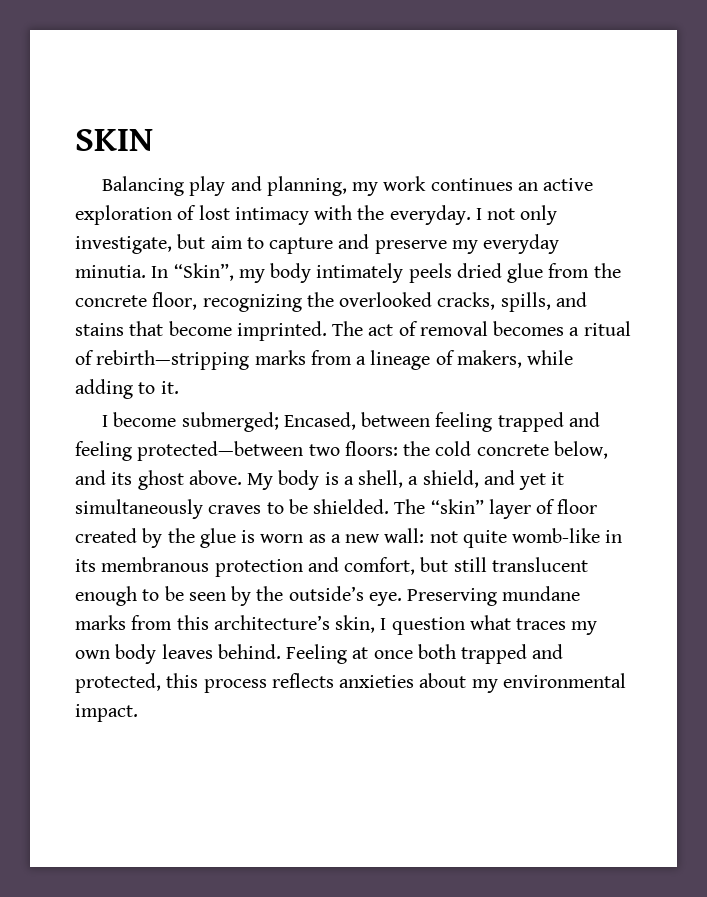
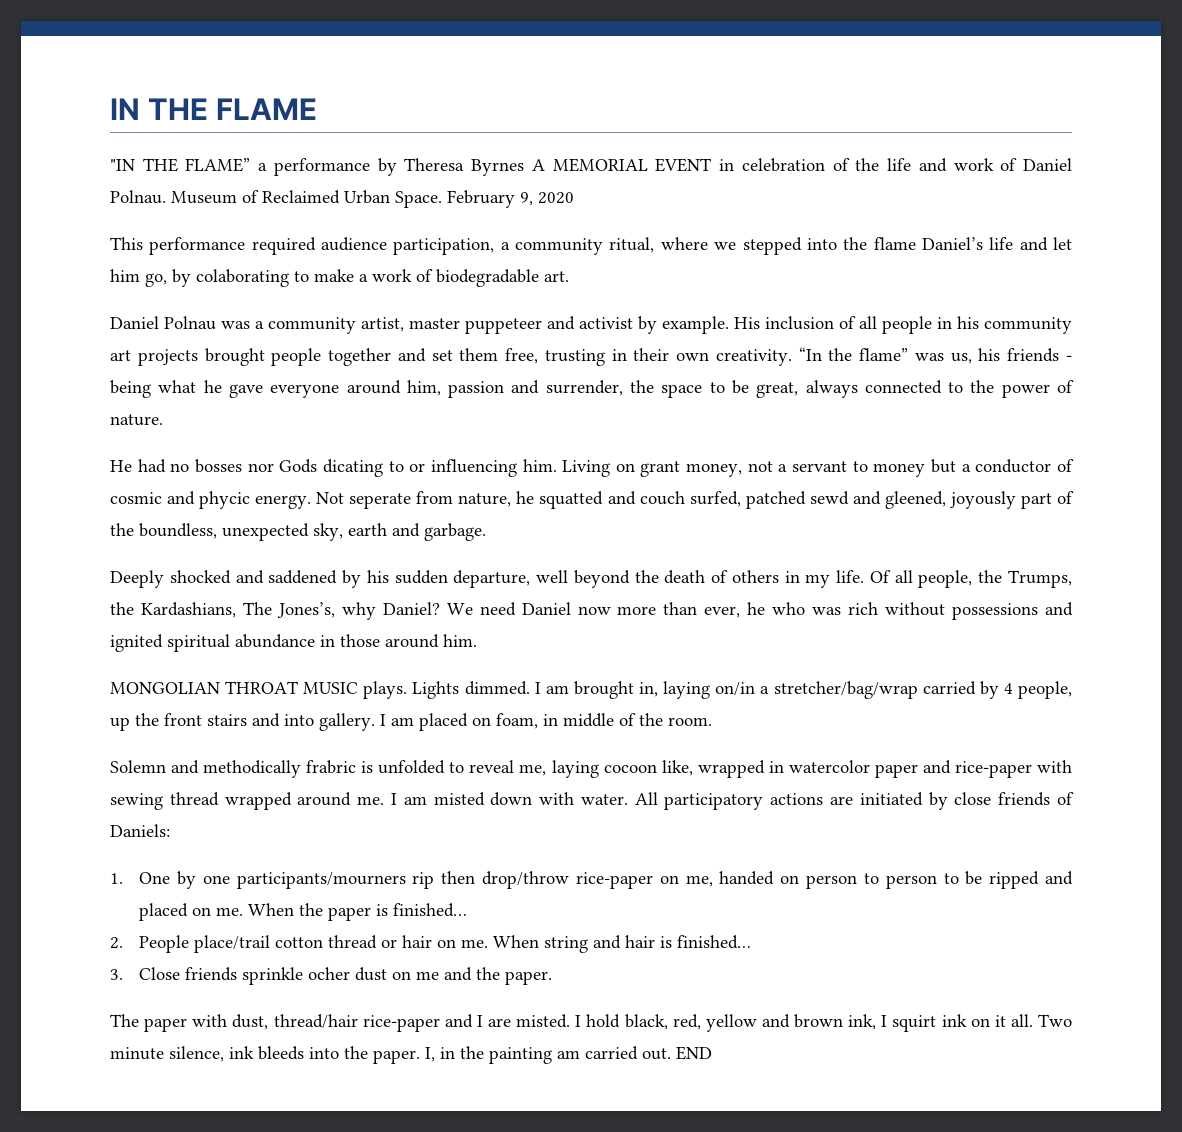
[75,129,153,151] [102,176,594,196] [75,205,558,225] [75,234,560,254] [75,263,621,283] [75,292,587,312] [75,321,631,341] [75,350,574,370] [75,379,179,399] [102,412,600,432] [75,441,608,461] [75,470,565,490] [75,499,598,519] [75,528,623,548] [75,557,588,577] [75,586,581,606] [75,615,598,635] [75,644,564,664] [75,673,626,693] [75,704,138,722] SKIN // Balancing play and planning, my work continues an active exploration of lost intimacy with the everyday. I not only investigate, but aim to capture and preserve my everyday minutia. In “Skin”, my body intimately peels dried glue from the concrete floor, recognizing the overlooked cracks, spills, and stains that become imprinted. The act of removal becomes a ritual of rebirth—stripping marks from a lineage of makers, while adding to it. // I become submerged; Encased, between feeling trapped and feeling protected—between two floors: the cold concrete below, and its ghost above. My body is a shell, a shield, and yet it simultaneously craves to be shielded. The “skin” layer of floor created by the glue is worn as a new wall: not quite womb-like in its membranous protection and comfort, but still translucent enough to be seen by the outside’s eye. Preserving mundane marks from this architecture’s skin, I question what traces my own body leaves behind. Feeling at once both trapped and protected, this process reflects anxieties about my environmental impact. -> [110,98,318,120] [110,158,1072,176] [110,190,574,208] [110,237,1073,255] [110,269,569,287] [110,316,1072,334] [110,347,1073,366] [110,380,1074,398] [110,414,163,426] [110,459,1075,477] [110,491,1074,509] [110,523,486,541] [110,570,1073,588] [110,602,1073,620] [110,634,477,652] [110,681,1072,699] [110,713,712,731] [110,760,1072,778] [110,792,1074,810] [110,824,170,837] [110,871,1073,889] [139,903,468,921] [110,935,752,953] [110,967,553,985] [110,1014,1072,1032] [110,1046,712,1064] IN THE FLAME // "IN THE FLAME” a performance by Theresa Byrnes A MEMORIAL EVENT in celebration of the life and work of Daniel Polnau. Museum of Reclaimed Urban Space. February 9, 2020 // This performance required audience participation, a community ritual, where we stepped into the flame Daniel’s life and let him go, by colaborating to make a work of biodegradable art. // Daniel Polnau was a community artist, master puppeteer and activist by example. His inclusion of all people in his community art projects brought people together and set them free, trusting in their own creativity. “In the flame” was us, his friends - being what he gave everyone around him, passion and surrender, the space to be great, always connected to the power of nature. // He had no bosses nor Gods dicating to or influencing him. Living on grant money, not a servant to money but a conductor of cosmic and phycic energy. Not seperate from nature, he squatted and couch surfed, patched sewd and gleened, joyously part of the boundless, unexpected sky, earth and garbage. // Deeply shocked and saddened by his sudden departure, well beyond the death of others in my life. Of all people, the Trumps, the Kardashians, The Jones’s, why Daniel? We need Daniel now more than ever, he who was rich without possessions and ignited spiritual abundance in those around him. // MONGOLIAN THROAT MUSIC plays. Lights dimmed. I am brought in, laying on/in a stretcher/bag/wrap carried by 4 people, up the front stairs and into gallery. I am placed on foam, in middle of the room. // Solemn and methodically frabric is unfolded to reveal me, laying cocoon like, wrapped in watercolor paper and rice-paper with sewing thread wrapped around me. I am misted down with water. All participatory actions are initiated by close friends of Daniels: // 1. One by one participants/mourners rip then drop/throw rice-paper on me, handed on person to person to be ripped and placed on me. When the paper is finished… // 2. People place/trail cotton thread or hair on me. When string and hair is finished… // 3. Close friends sprinkle ocher dust on me and the paper. // The paper with dust, thread/hair rice-paper and I are misted. I hold black, red, yellow and brown ink, I squirt ink on it all. Two minute silence, ink bleeds into the paper. I, in the painting am carried out. END

